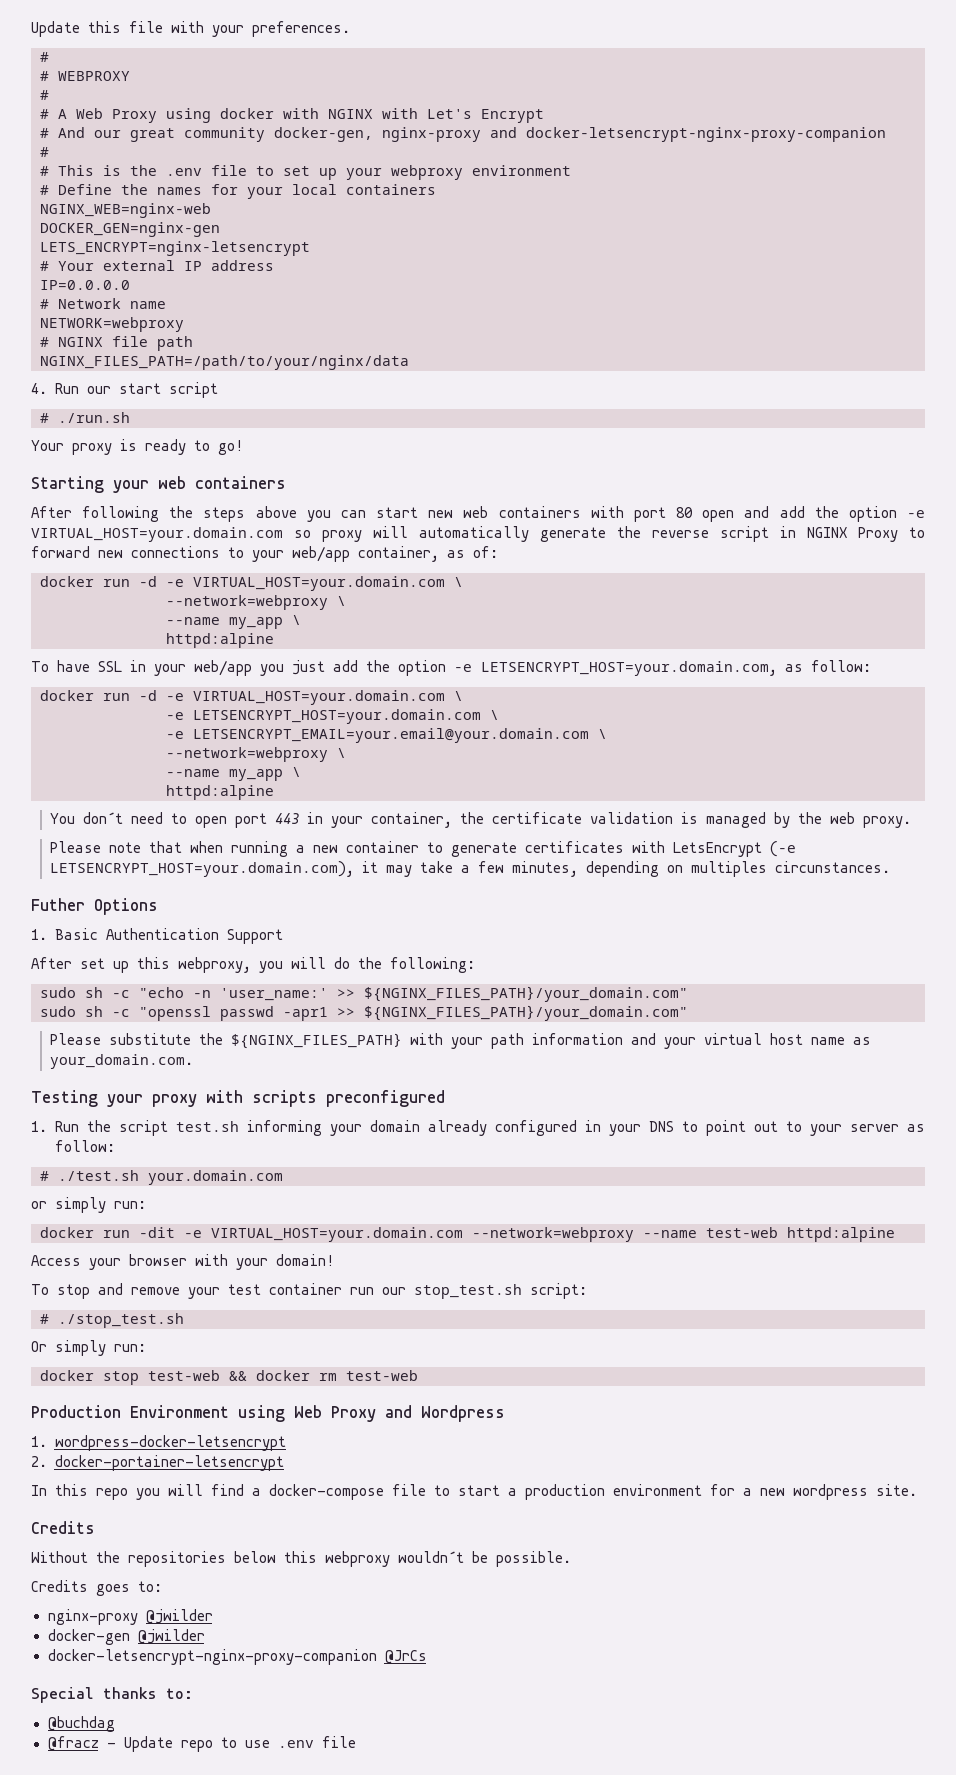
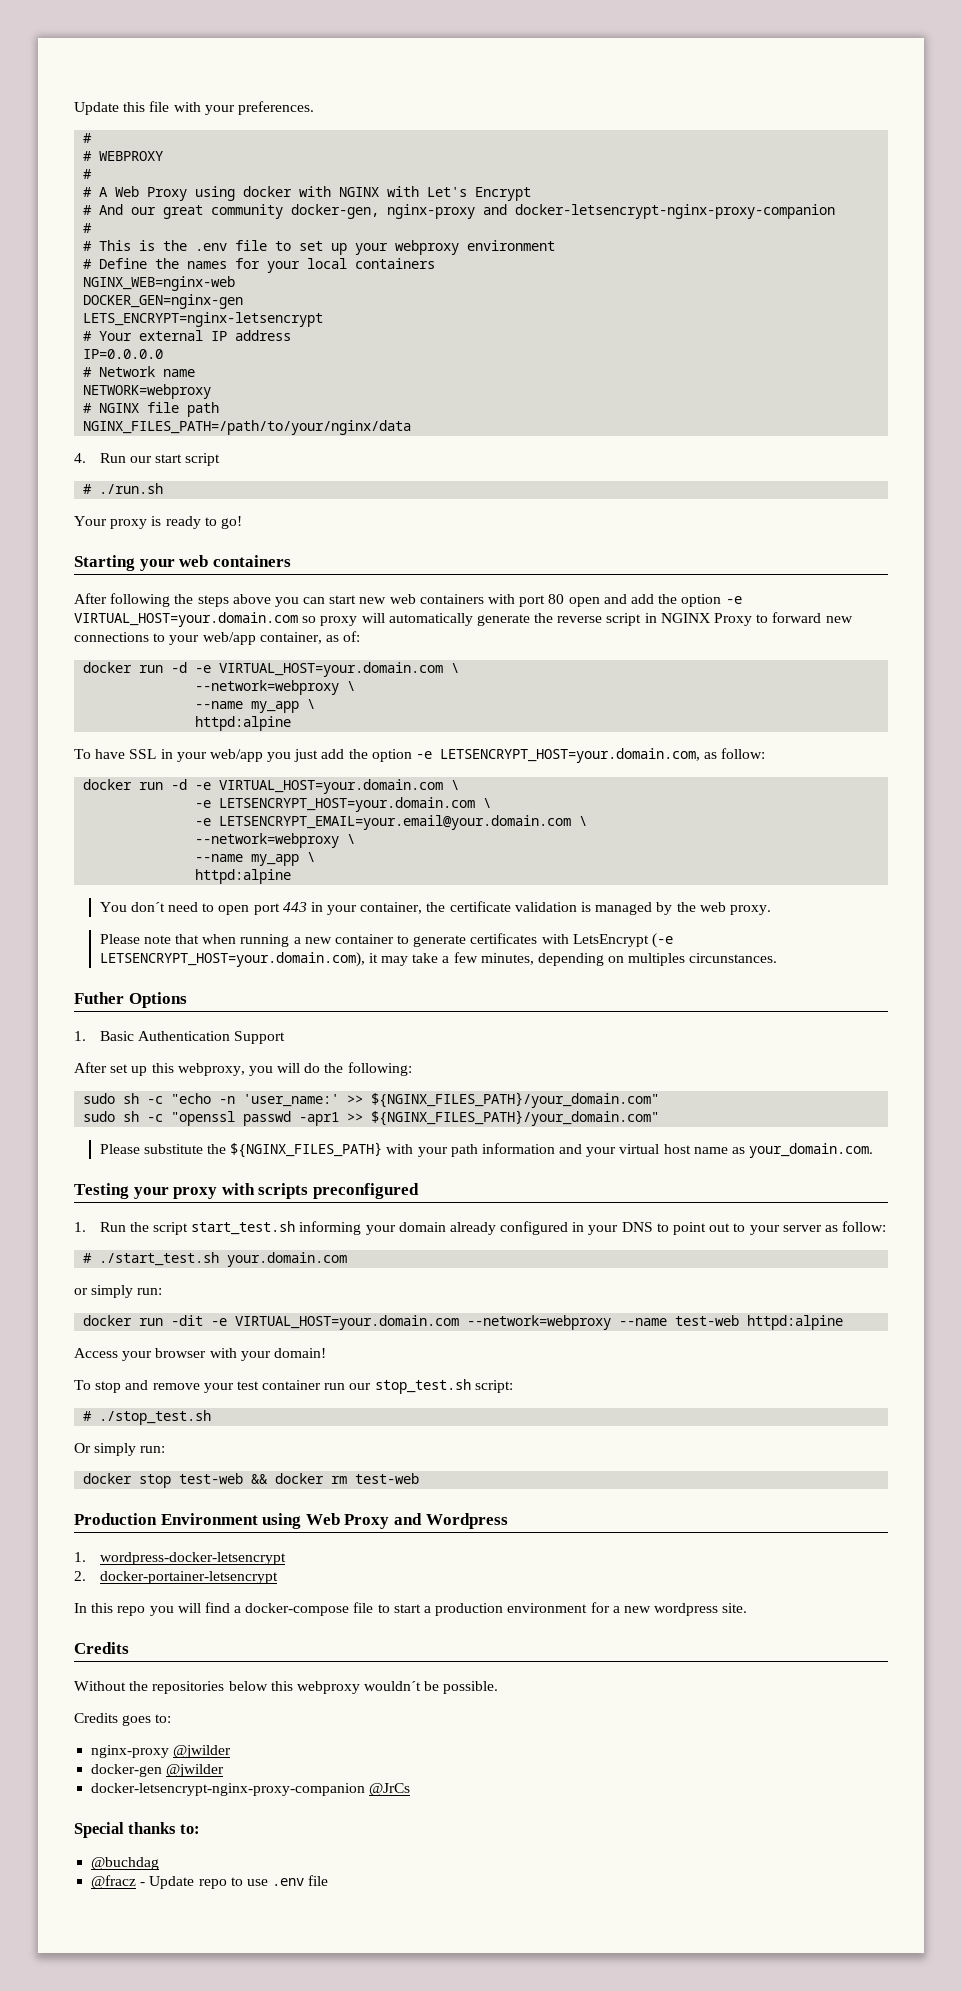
[175,1121,239,1132] test.sh -> [191,1221,296,1235] start_test.sh
[58,1170,139,1181] ./test.sh -> [99,1252,220,1266] ./start_test.sh

